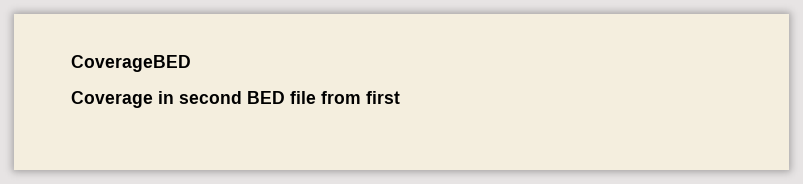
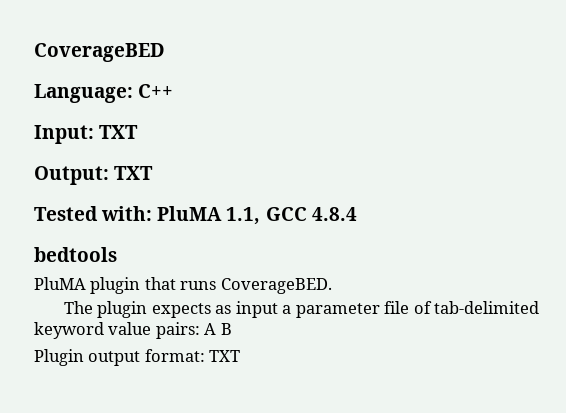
[71,91,400,108] Coverage in second BED file from first -> [34,84,174,103] [34,125,139,144] [34,166,154,185] [34,206,357,225] [34,247,117,262] [34,277,332,294] [63,301,539,318] [34,322,232,339] [34,349,241,366] Language: C++ // Input: TXT // Output: TXT // Tested with: PluMA 1.1, GCC 4.8.4 // bedtools // PluMA plugin that runs CoverageBED. // The plugin expects as input a parameter file of tab-delimited keyword value pairs: A B // Plugin output format: TXT

